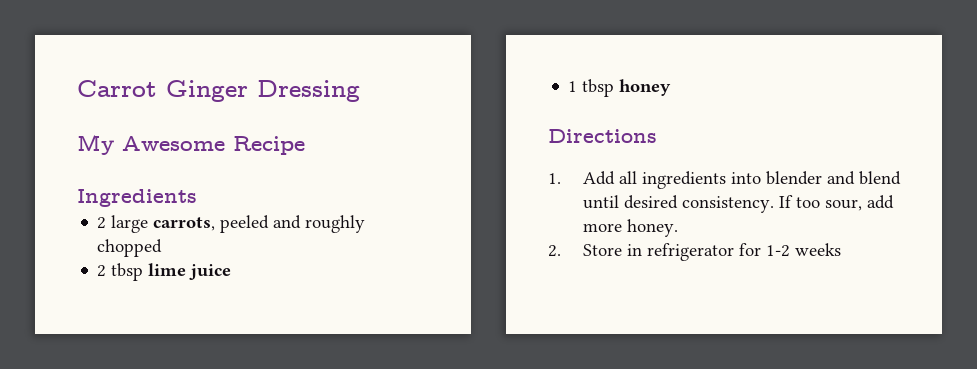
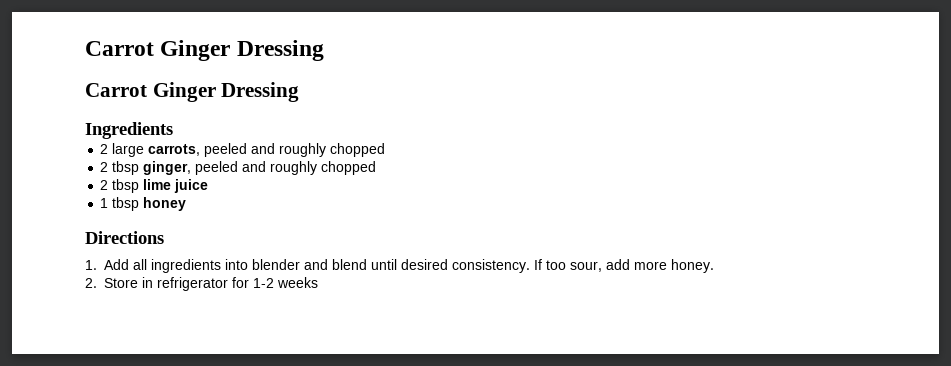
[77,80,360,102] [77,134,305,155] Carrot Ginger Dressing // My Awesome Recipe -> [85,40,324,61] [85,82,300,102] Carrot Ginger Dressing // Carrot Ginger Dressing
(163, 248) none -> [100,161,377,175] // 2 tbsp ginger, peeled and roughly chopped

